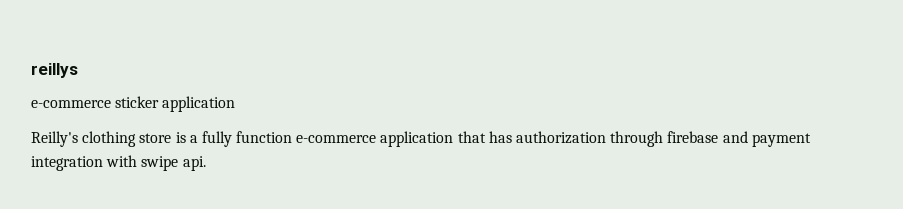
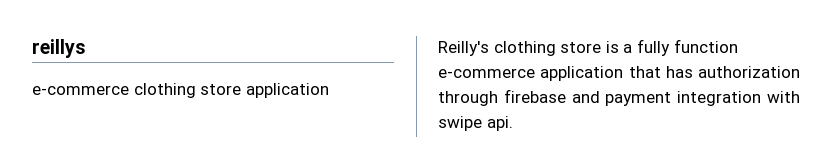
[115,96,160,108] sticker -> [133,83,242,98] clothing store

